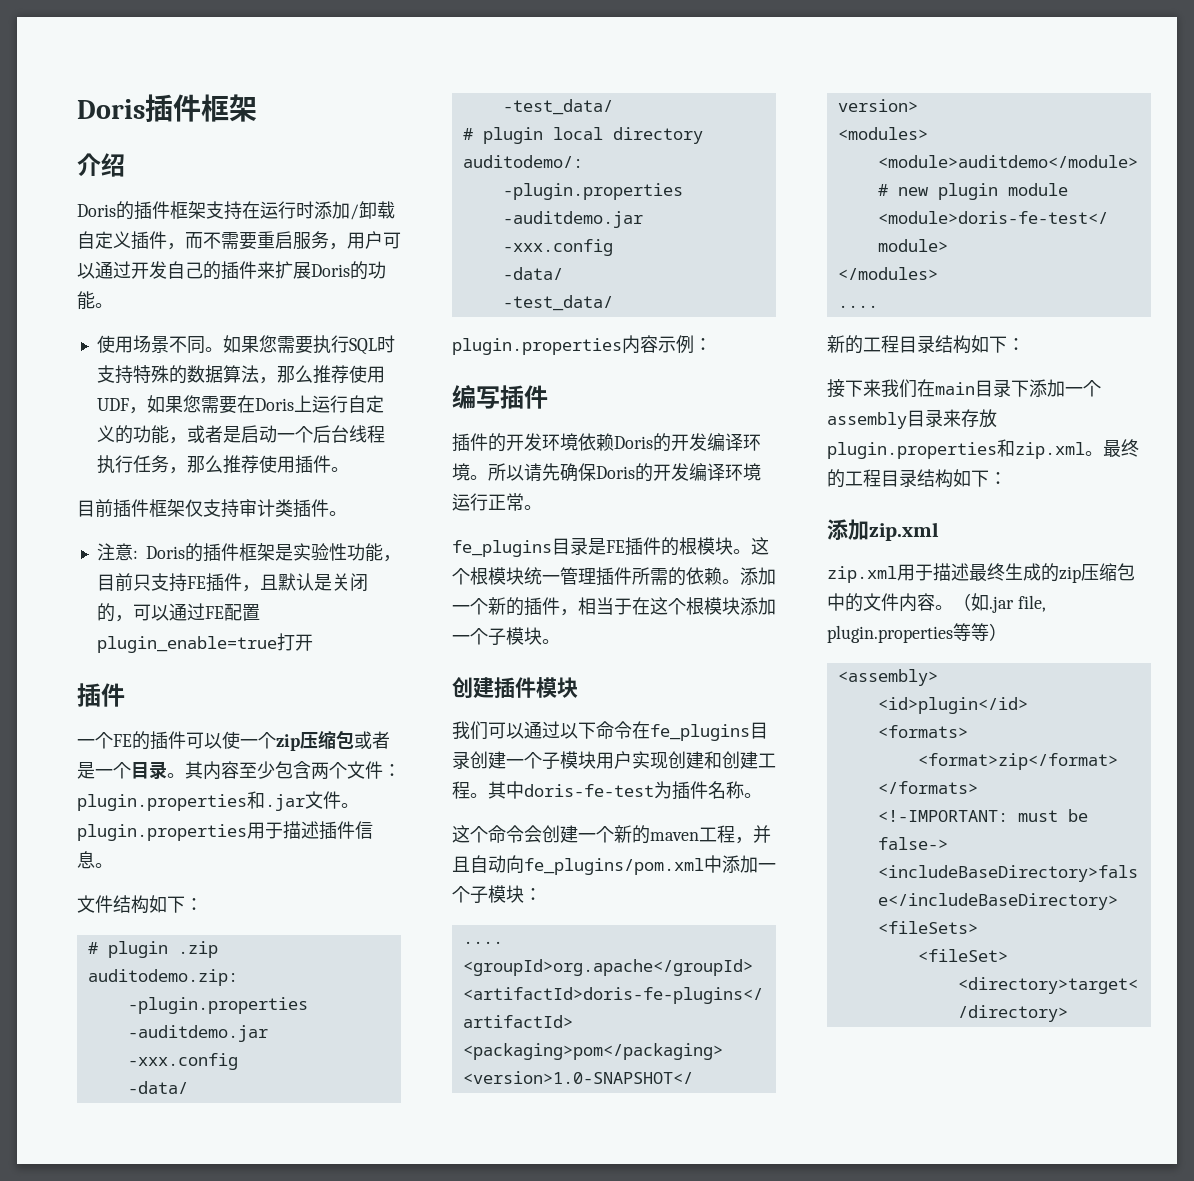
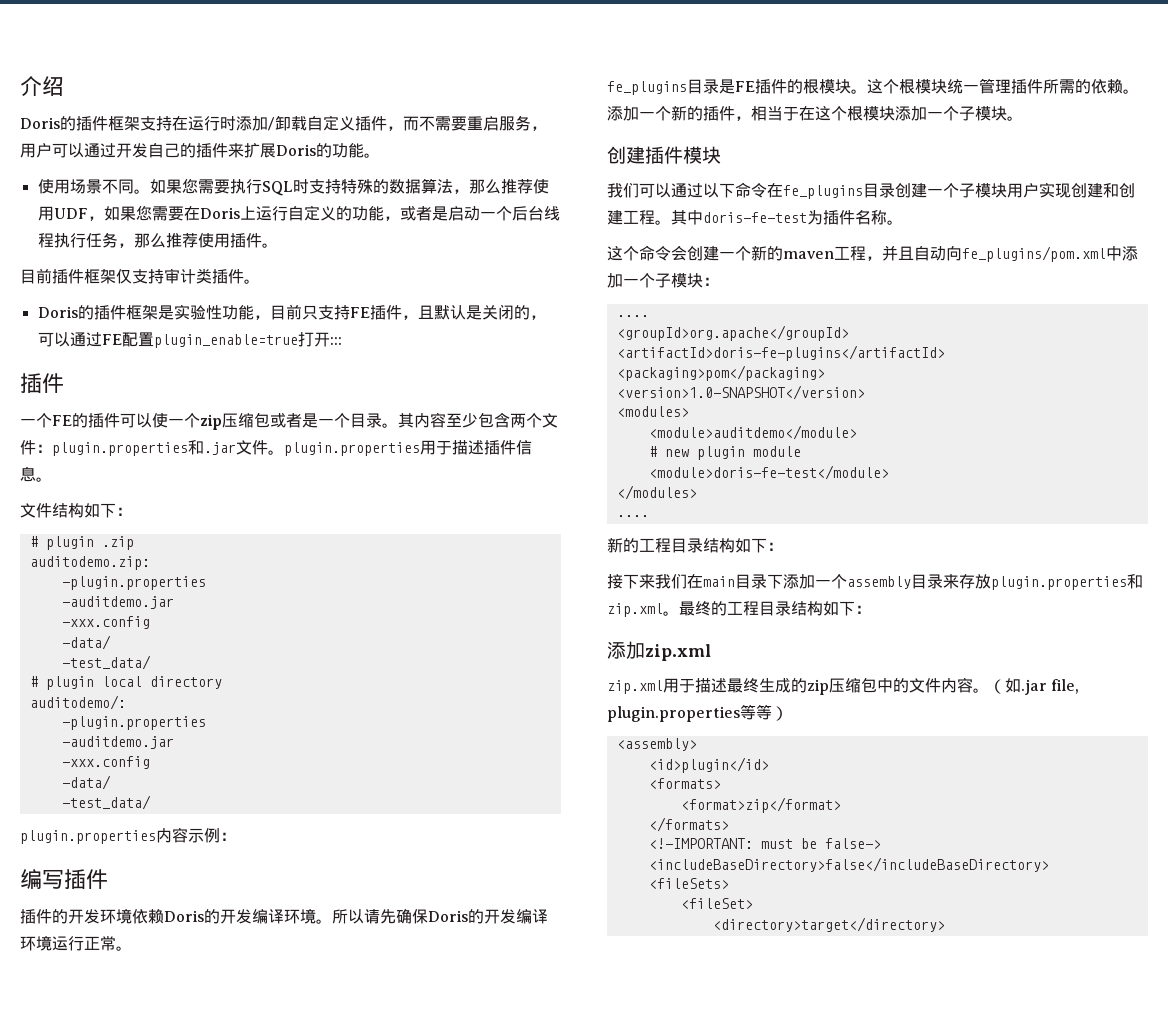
[77,94,257,122] Doris插件框架 // -> (20, 86) none
[96,543,138,561] 注意: -> (260, 281) none
(313, 642) none -> [329,337,342,345] :::

